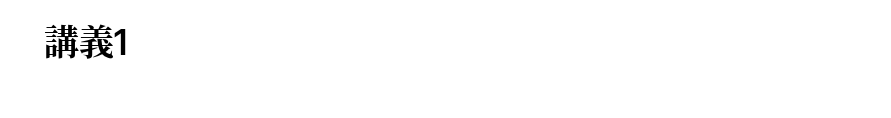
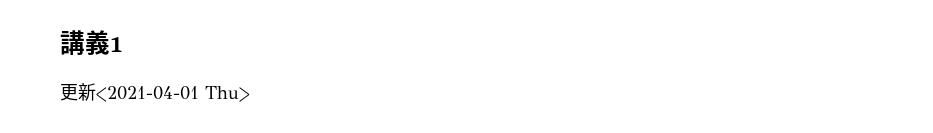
(127, 42) none -> [60,83,250,102] // 更新<2021-04-01 Thu>

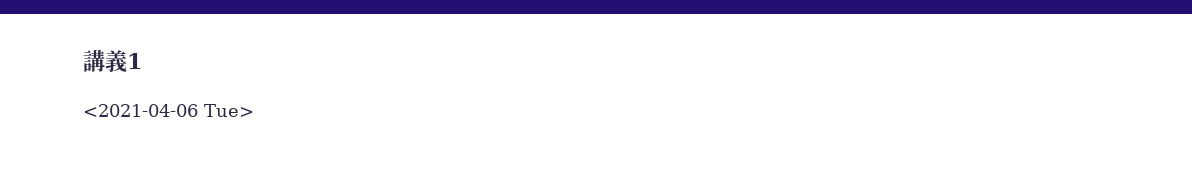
[60,83,250,102] 更新<2021-04-01 Thu> -> [83,104,254,117] <2021-04-06 Tue>

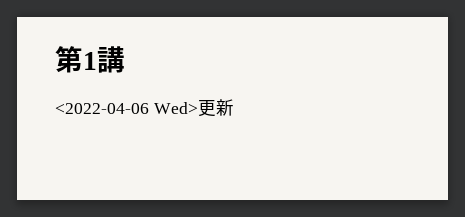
(83, 61) none -> [55,46,97,73] 第1
[105,50,142,72] [83,104,254,117] 義1 // <2021-04-06 Tue> -> [55,99,234,117] // <2022-04-06 Wed>更新

